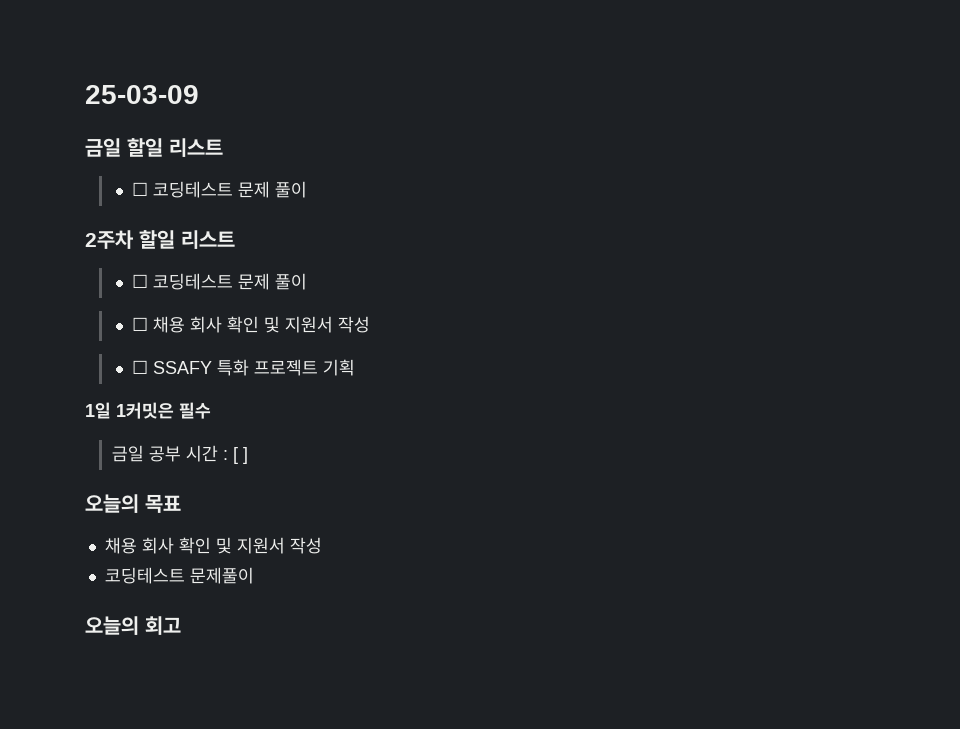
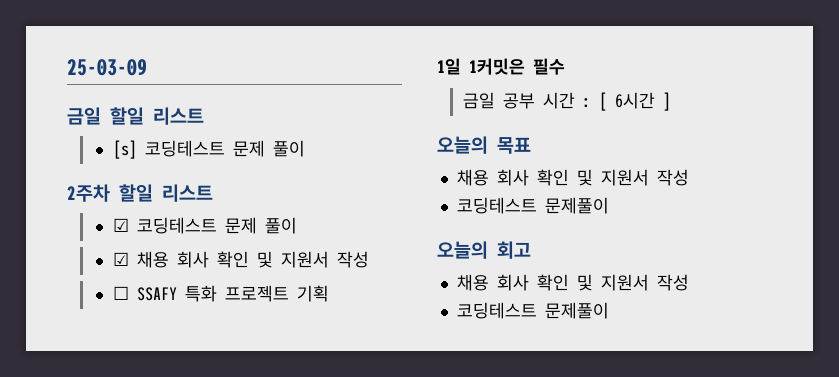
[131,182,148,196] ☐ -> [112,140,137,159] [s]
[131,273,307,290] [131,317,148,331] ☐ 코딩테스트 문제 풀이 // ☐ -> [112,217,297,234] [112,252,129,266] ☑ 코딩테스트 문제 풀이 // ☑
(239, 455) none -> [614,92,655,109] 6시간
(181, 625) none -> [456,274,689,291] [456,302,609,319] // 채용 회사 확인 및 지원서 작성 // 코딩테스트 문제풀이

